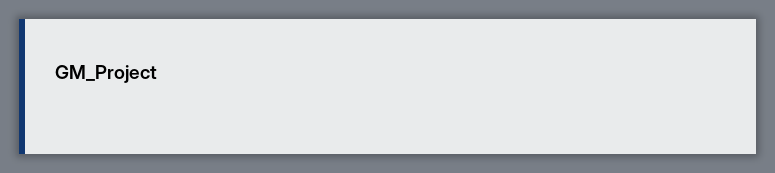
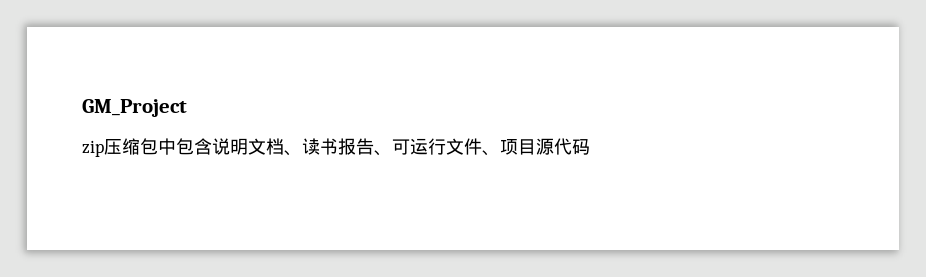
(157, 74) none -> [82,138,590,157] // zip压缩包中包含说明文档、读书报告、可运行文件、项目源代码

